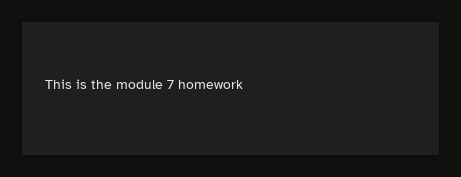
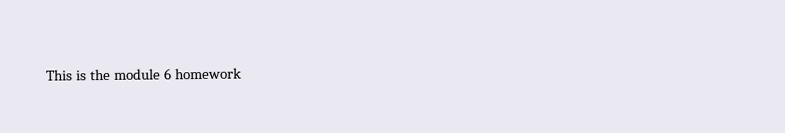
[167,80,174,89] 7 -> [163,68,172,80] 6

